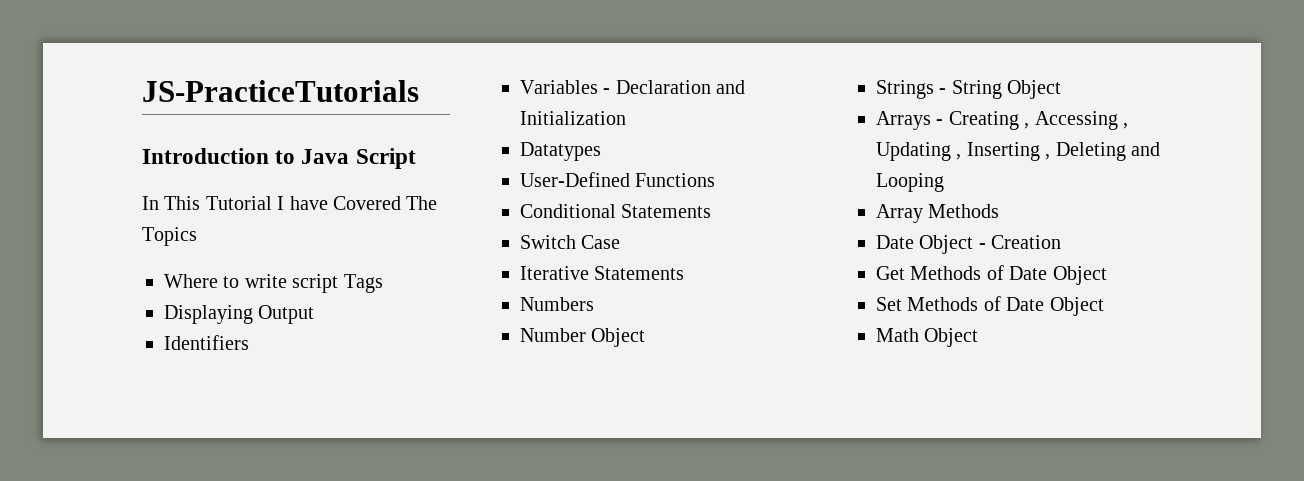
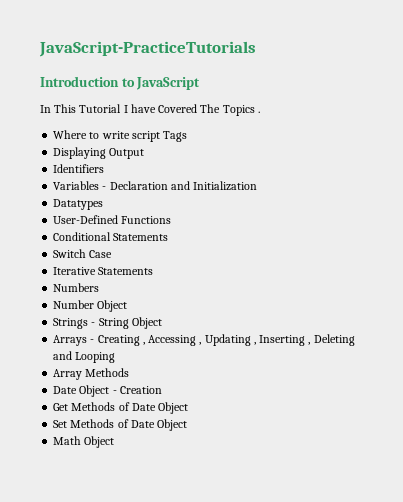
[142,80,419,102] JS-PracticeTutorials -> [39,41,256,57] JavaScript-PracticeTutorials
[301,148,416,169] Java Script -> [136,77,201,90] JavaScript
(197, 236) none -> [257,111,260,113] .

